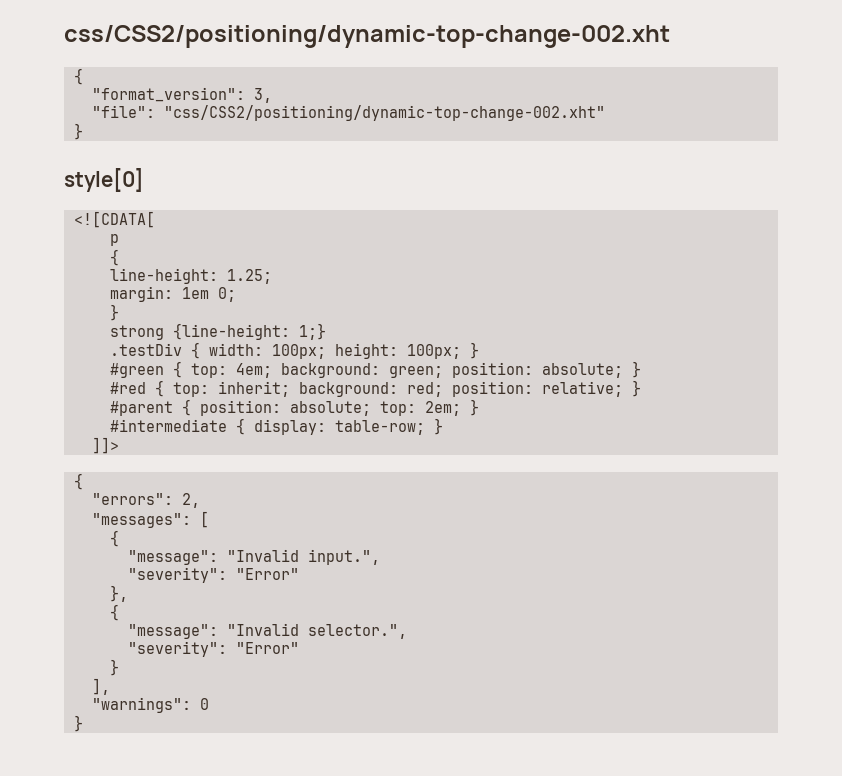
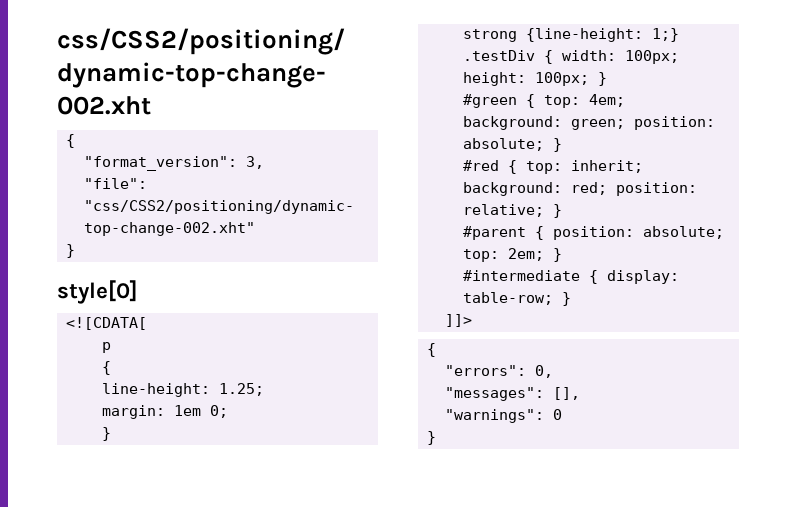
[182,493,201,508] 2, -> [535,365,553,378] 0,
[200,511,210,528] [110,530,120,547] [128,549,381,565] [128,567,300,583] [110,585,129,602] [110,604,120,621] [128,623,408,639] [128,641,300,657] [110,659,120,676] [92,678,111,695] [ // { // "message": "Invalid input.", // "severity": "Error" // }, // { // "message": "Invalid selector.", // "severity": "Error" // } // ], -> [553,387,580,400] [],

